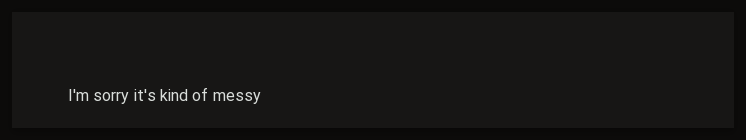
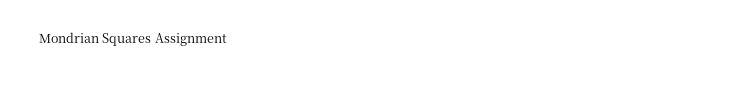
[68,87,261,104] I'm sorry it's kind of messy -> [39,32,227,46] Mondrian Squares Assignment

